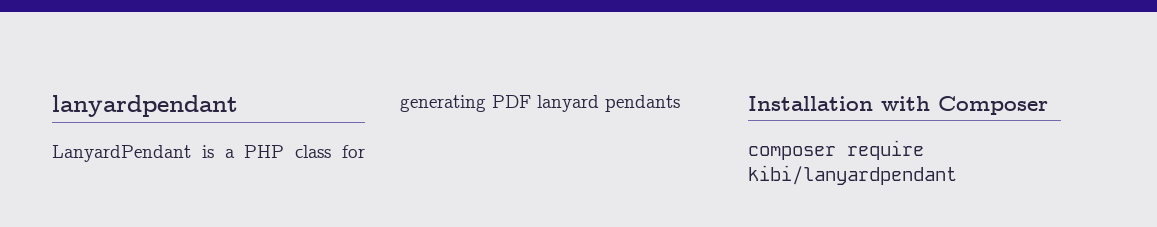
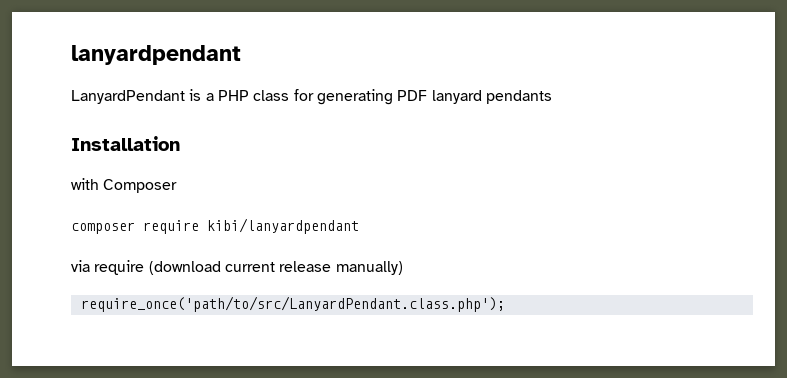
(873, 103) none -> (180, 143) //
(957, 175) none -> [71,260,403,275] [80,296,505,312] // via require (download current release manually) // require_once('path/to/src/LanyardPendant.class.php');

